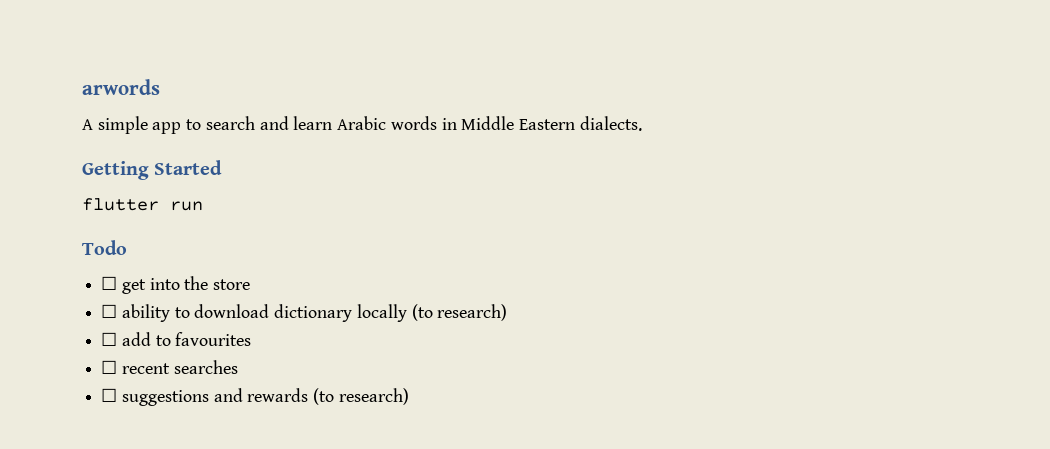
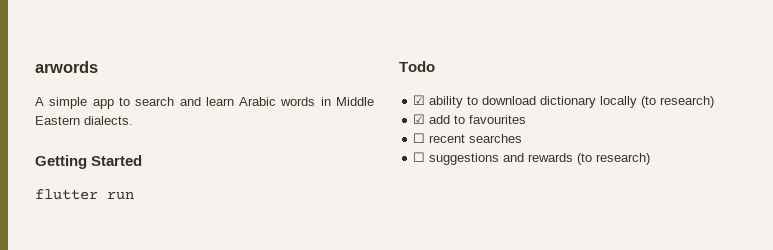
[101,276,251,294] [101,304,118,318] ☐ get into the store // ☐ -> [413,95,426,105] ☑
[101,332,118,346] ☐ -> [413,114,426,124] ☑

